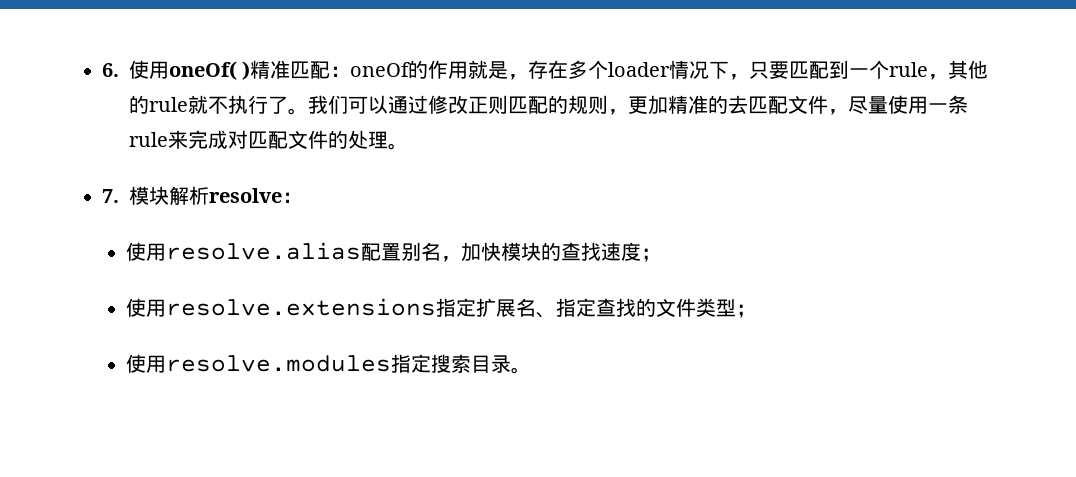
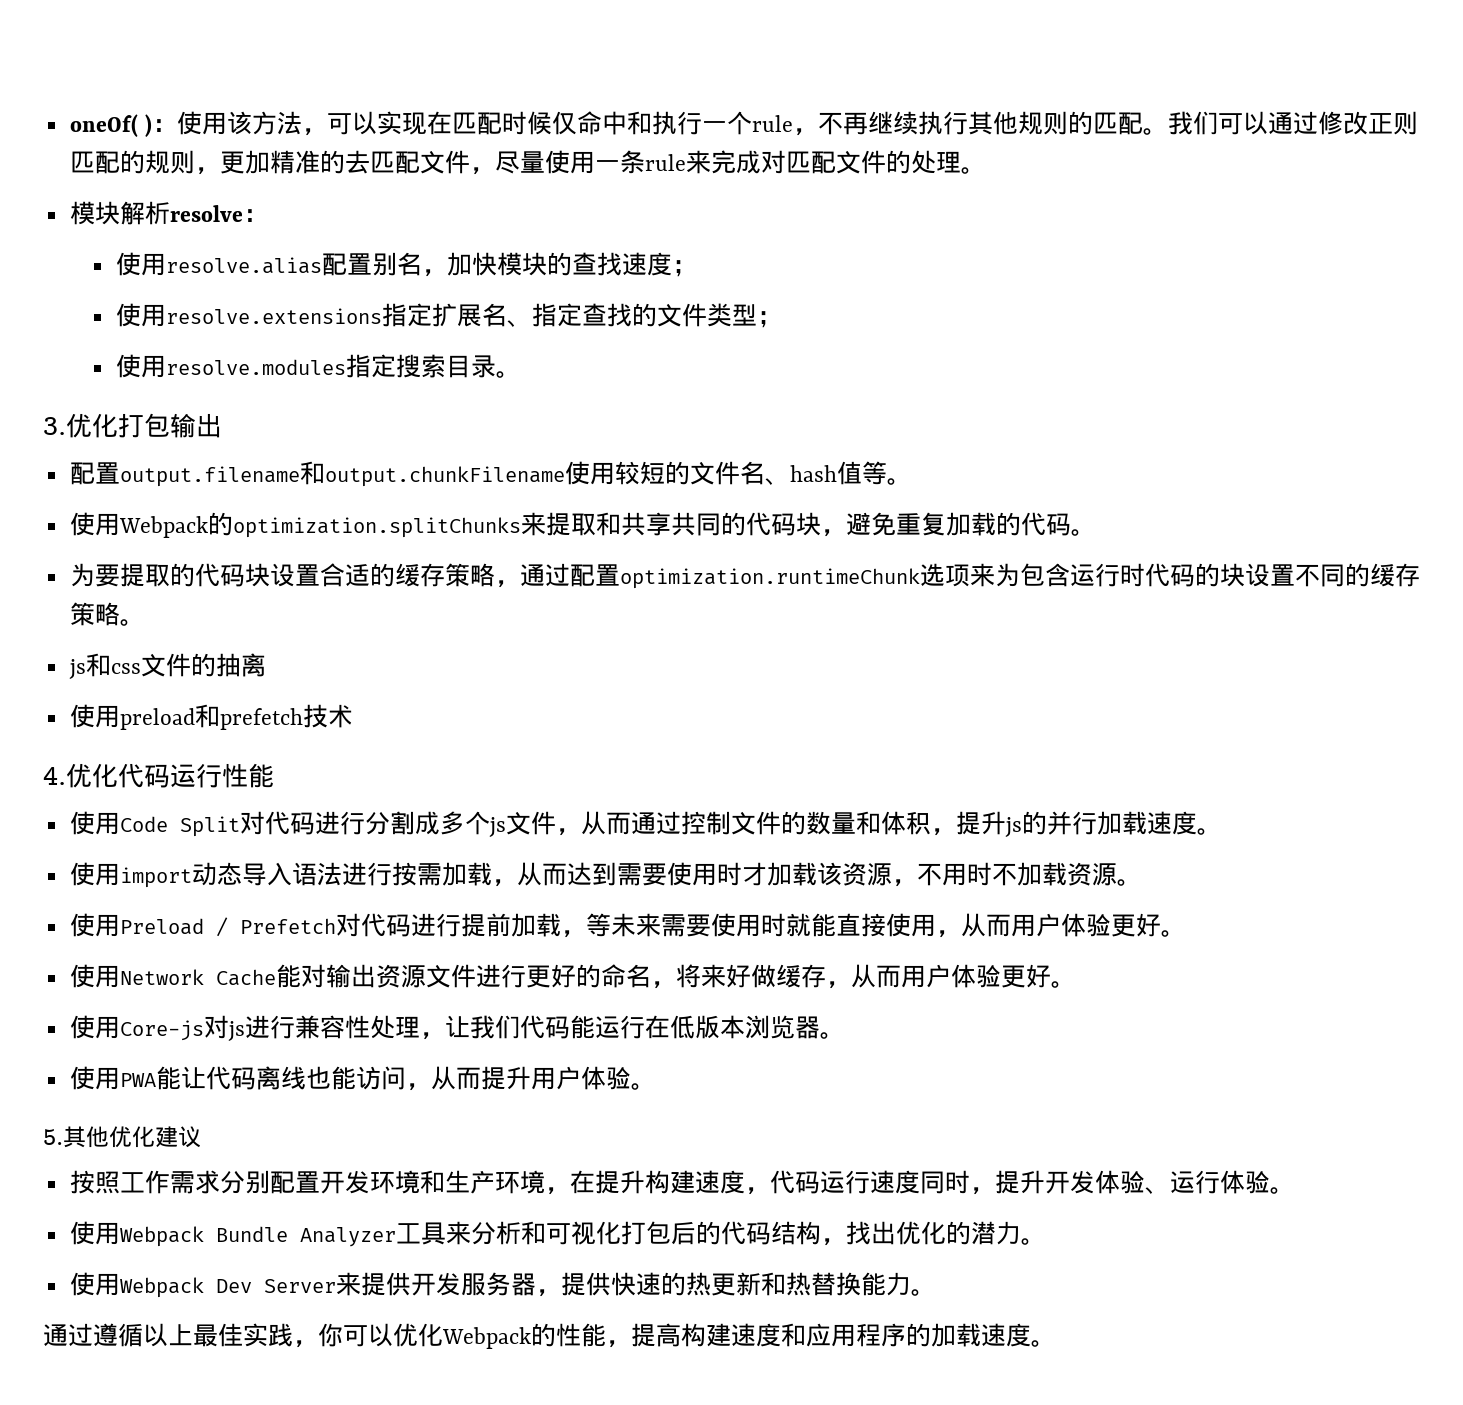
[102,60,989,80] [129,95,288,114] 6.使用oneOf( )精准匹配：oneOf的作用就是，存在多个loader情况下，只要匹配到一个rule，其他的rule就不执行了 -> [69,111,1143,137] oneOf( )：使用该方法，可以实现在匹配时候仅命中和执行一个rule，不再继续执行其他规则的匹配
[102,189,119,203] 7. -> (986, 170) none
(531, 370) none -> [43,413,222,438] [69,461,912,487] [69,512,1096,538] [69,563,1420,589] [69,602,145,626] [68,653,266,679] [69,704,353,730] [43,763,274,788] [69,811,1222,837] [69,862,1142,888] [69,913,1186,938] [69,964,1076,989] [69,1015,845,1041] [69,1066,656,1091] [43,1126,201,1148] [69,1170,1295,1195] [69,1221,1046,1247] [69,1272,936,1298] [43,1323,1056,1349] // 3.优化打包输出 // 配置output.filename和output.chunkFilename使用较短的文件名、hash值等。 // 使用Webpack的optimization.splitChunks来提取和共享共同的代码块，避免重复加载的代码。 // 为要提取的代码块设置合适的缓存策略，通过配置optimization.runtimeChunk选项来为包含运行时代码的块设置不同的缓存策略。 // js和css文件的抽离 // 使用preload和prefetch技术 // 4.优化代码运行性能 // 使用Code Split对代码进行分割成多个js文件，从而通过控制文件的数量和体积，提升js的并行加载速度。 // 使用import动态导入语法进行按需加载，从而达到需要使用时才加载该资源，不用时不加载资源。 // 使用Preload / Prefetch对代码进行提前加载，等未来需要使用时就能直接使用，从而用户体验更好。 // 使用Network Cache能对输出资源文件进行更好的命名，将来好做缓存，从而用户体验更好。 // 使用Core-js对js进行兼容性处理，让我们代码能运行在低版本浏览器。 // 使用PWA能让代码离线也能访问，从而提升用户体验。 // 5.其他优化建议 // 按照工作需求分别配置开发环境和生产环境，在提升构建速度，代码运行速度同时，提升开发体验、运行体验。 // 使用Webpack Bundle Analyzer工具来分析和可视化打包后的代码结构，找出优化的潜力。 // 使用Webpack Dev Server来提供开发服务器，提供快速的热更新和热替换能力。 // 通过遵循以上最佳实践，你可以优化Webpack的性能，提高构建速度和应用程序的加载速度。

